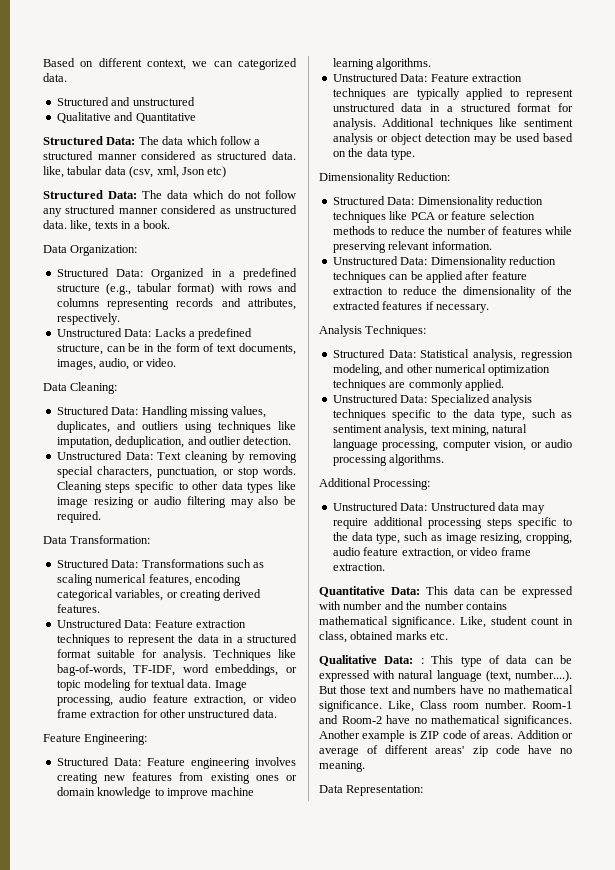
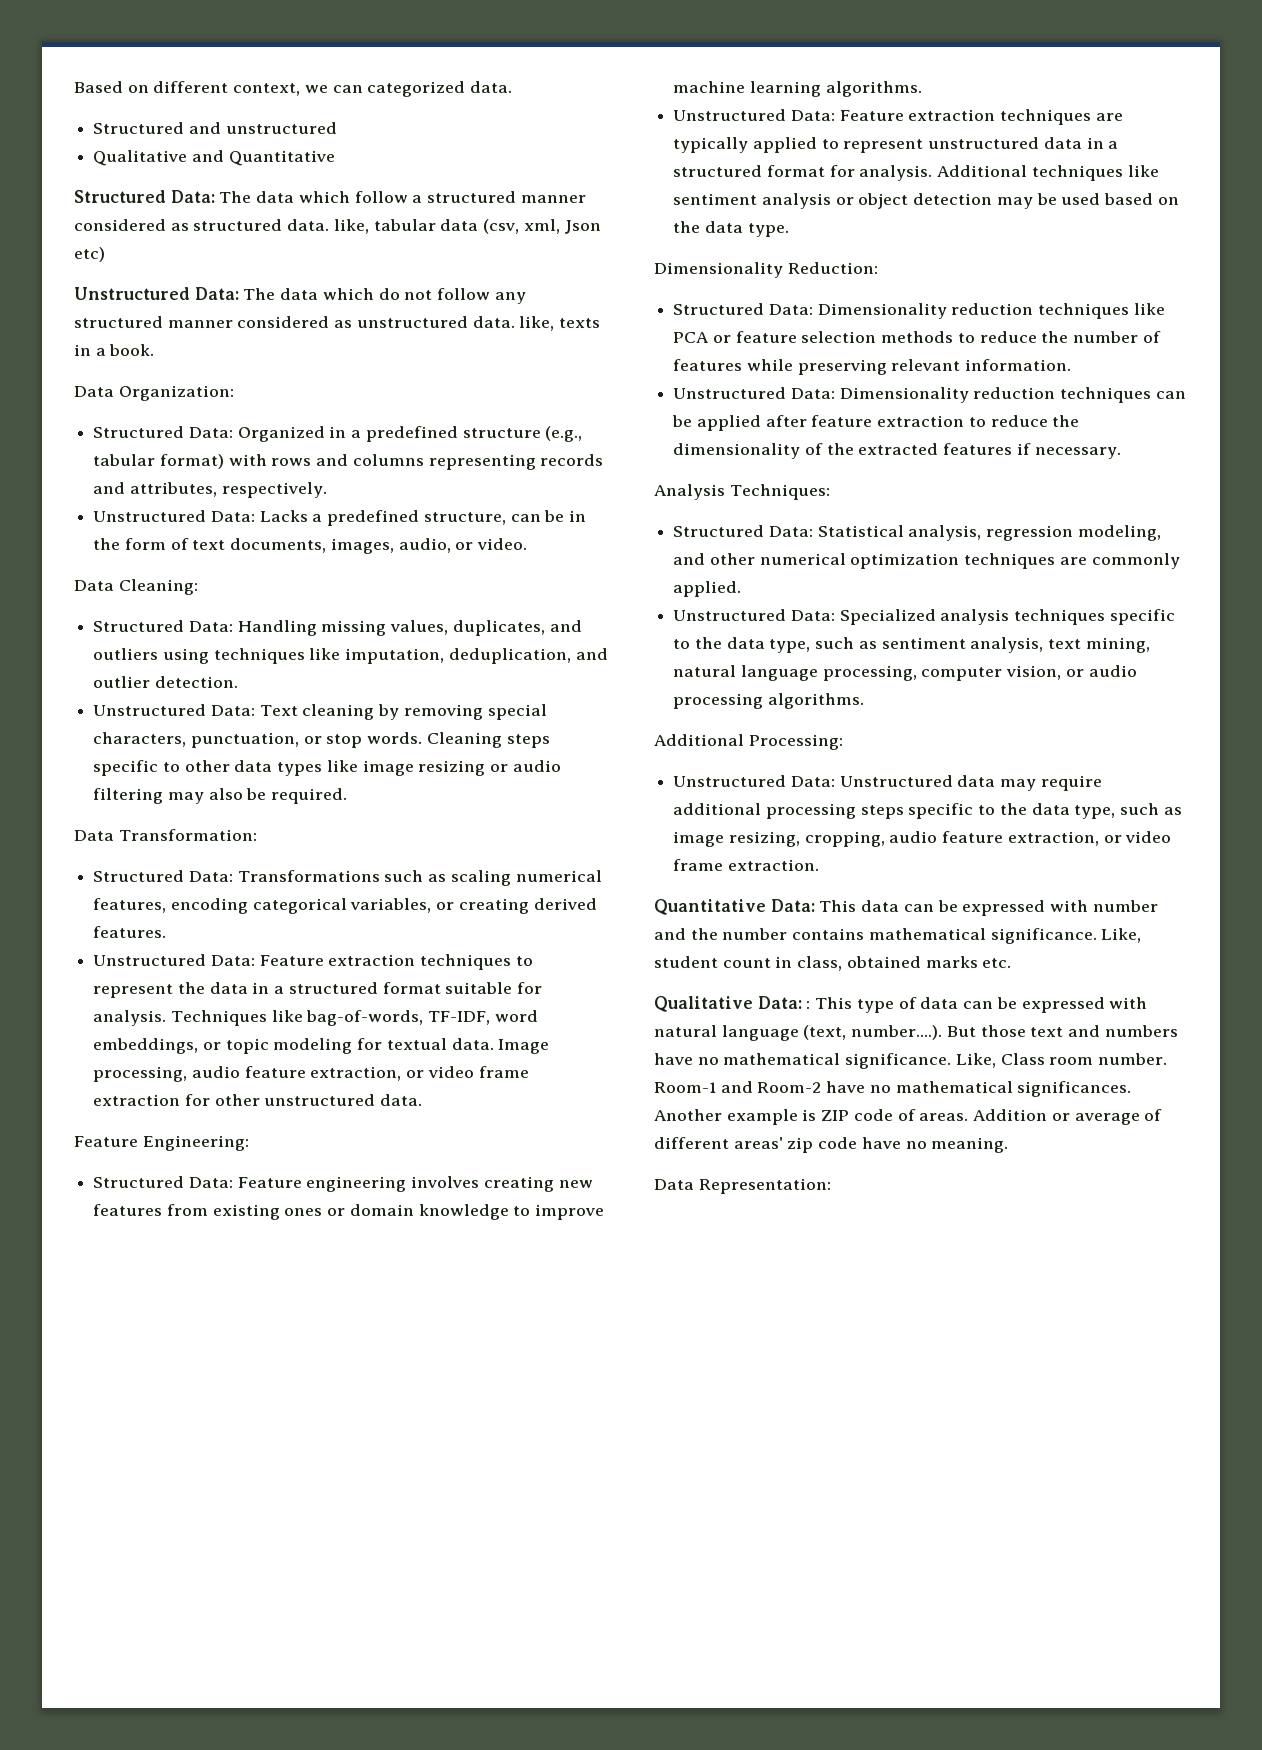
[43,190,103,199] Structured -> [74,287,190,300] Unstructured

